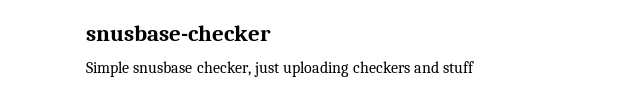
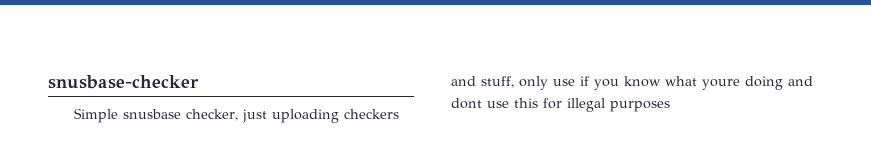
[443,61,475,73] stuff -> [481,76,813,90] [451,98,670,112] stuff, only use if you know what youre doing and dont use this for illegal purposes

